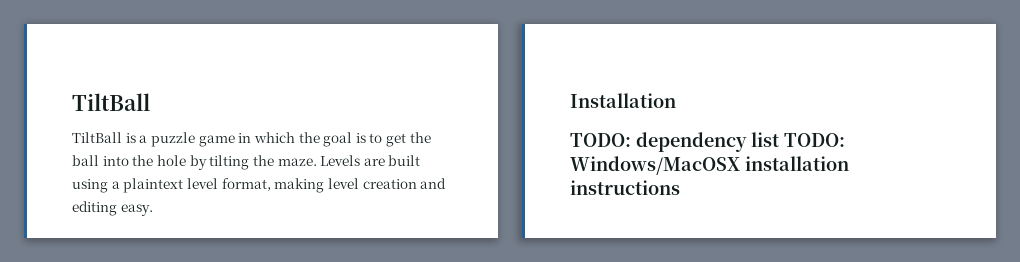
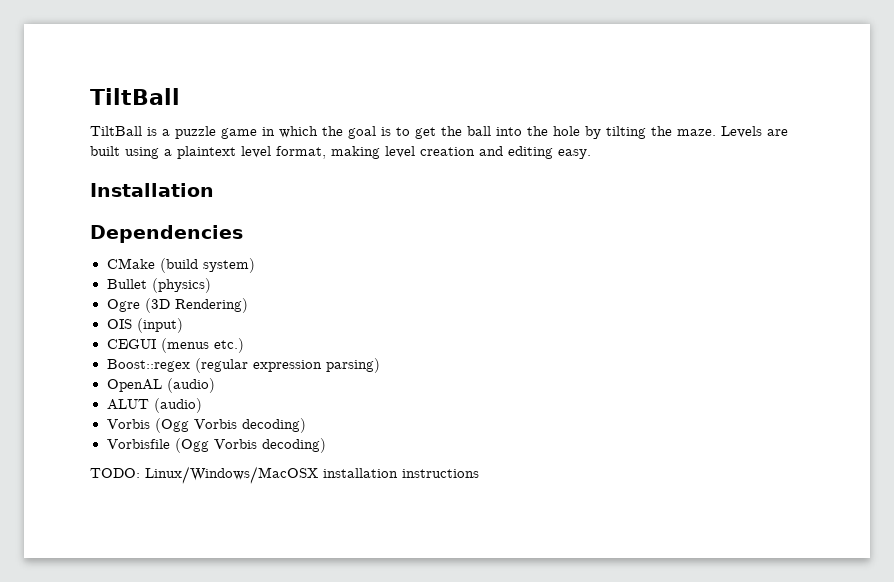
[570,132,845,152] [570,156,740,175] TODO: dependency list TODO: Windows/MacOSX -> [90,225,243,243] [106,258,255,273] [106,278,211,293] [106,298,248,313] [106,318,183,333] [106,338,244,353] [106,358,380,373] [106,378,215,393] [106,398,202,413] [106,418,306,433] [106,438,326,453] [90,466,318,484] Dependencies // CMake (build system) // Bullet (physics) // Ogre (3D Rendering) // OIS (input) // CEGUI (menus etc.) // Boost::regex (regular expression parsing) // OpenAL (audio) // ALUT (audio) // Vorbis (Ogg Vorbis decoding) // Vorbisfile (Ogg Vorbis decoding) // TODO: Linux/Windows/MacOSX

